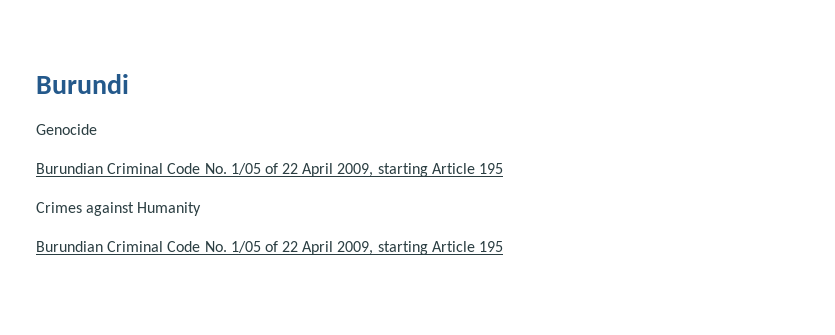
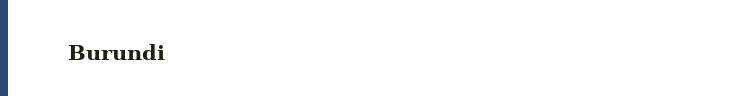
[36,124,97,135] [36,163,504,177] [36,202,202,216] [36,241,504,255] // Genocide // Burundian Criminal Code No. 1/05 of 22 April 2009, starting Article 195 // Crimes against Humanity // Burundian Criminal Code No. 1/05 of 22 April 2009, starting Article 195 -> (165, 52) none

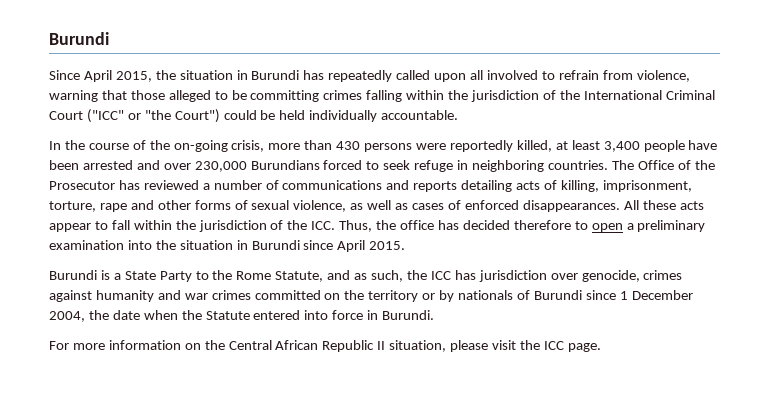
[68,44,165,60] Burundi -> [49,32,109,45] [49,70,690,82] [49,90,715,102] [49,109,459,123] [49,140,718,152] [49,160,715,172] [49,180,692,192] [49,200,704,212] [49,220,706,232] [49,240,406,252] [49,270,683,282] [49,290,693,302] [49,310,435,322] [49,340,601,352] Burundi // Since April 2015, the situation in Burundi has repeatedly called upon all involved to refrain from violence, warning that those alleged to be committing crimes falling within the jurisdiction of the International Criminal Court ("ICC" or "the Court") could be held individually accountable. // In the course of the on-going crisis, more than 430 persons were reportedly killed, at least 3,400 people have been arrested and over 230,000 Burundians forced to seek refuge in neighboring countries. The Office of the Prosecutor has reviewed a number of communications and reports detailing acts of killing, imprisonment, torture, rape and other forms of sexual violence, as well as cases of enforced disappearances. All these acts appear to fall within the jurisdiction of the ICC. Thus, the office has decided therefore to open a preliminary examination into the situation in Burundi since April 2015. // Burundi is a State Party to the Rome Statute, and as such, the ICC has jurisdiction over genocide, crimes against humanity and war crimes committed on the territory or by nationals of Burundi since 1 December 2004, the date when the Statute entered into force in Burundi. // For more information on the Central African Republic II situation, please visit the ICC page.

